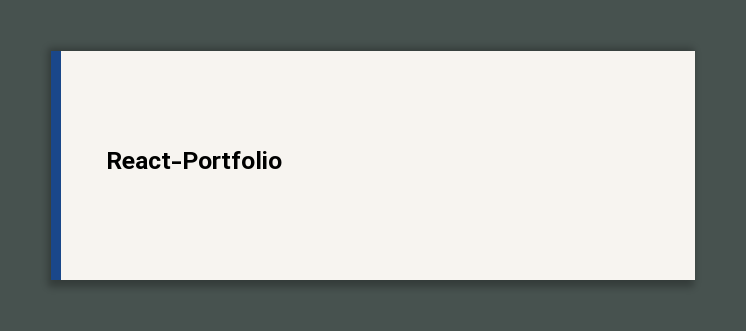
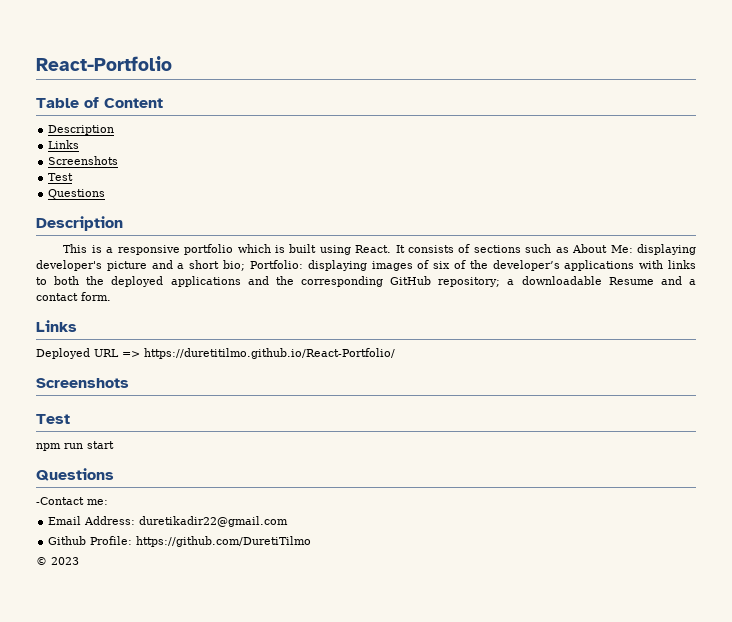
(282, 160) none -> [36,97,163,108] [48,125,115,135] [48,140,80,149] [48,156,119,165] [48,173,74,181] [48,189,106,199] [36,216,123,231] [63,244,696,255] [36,260,696,271] [36,276,696,287] [36,292,111,301] [36,320,77,332] [36,348,395,359] [36,378,129,388] [36,414,70,424] [36,441,114,451] [36,468,114,481] [36,497,108,505] [48,516,289,527] [48,536,312,547] [36,557,79,565] // Table of Content // Description // Links // Screenshots // Test // Questions // Description // This is a responsive portfolio which is built using React. It consists of sections such as About Me: displaying developer's picture and a short bio; Portfolio: displaying images of six of the developer’s applications with links to both the deployed applications and the corresponding GitHub repository; a downloadable Resume and a contact form. // Links // Deployed URL => https://duretitilmo.github.io/React-Portfolio/ // Screenshots // Test // npm run start // Questions // -Contact me: // Email Address: duretikadir22@gmail.com // Github Profile: https://github.com/DuretiTilmo // © 2023

